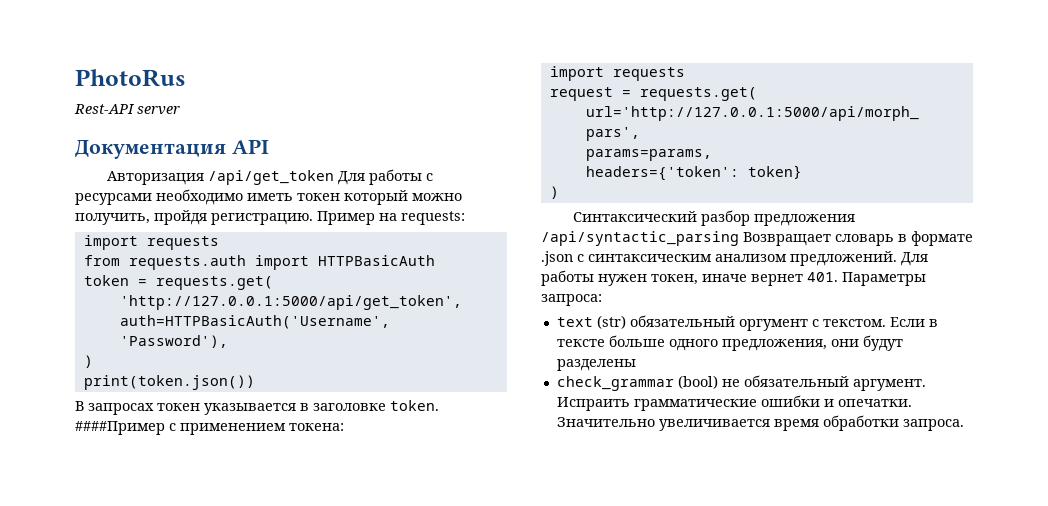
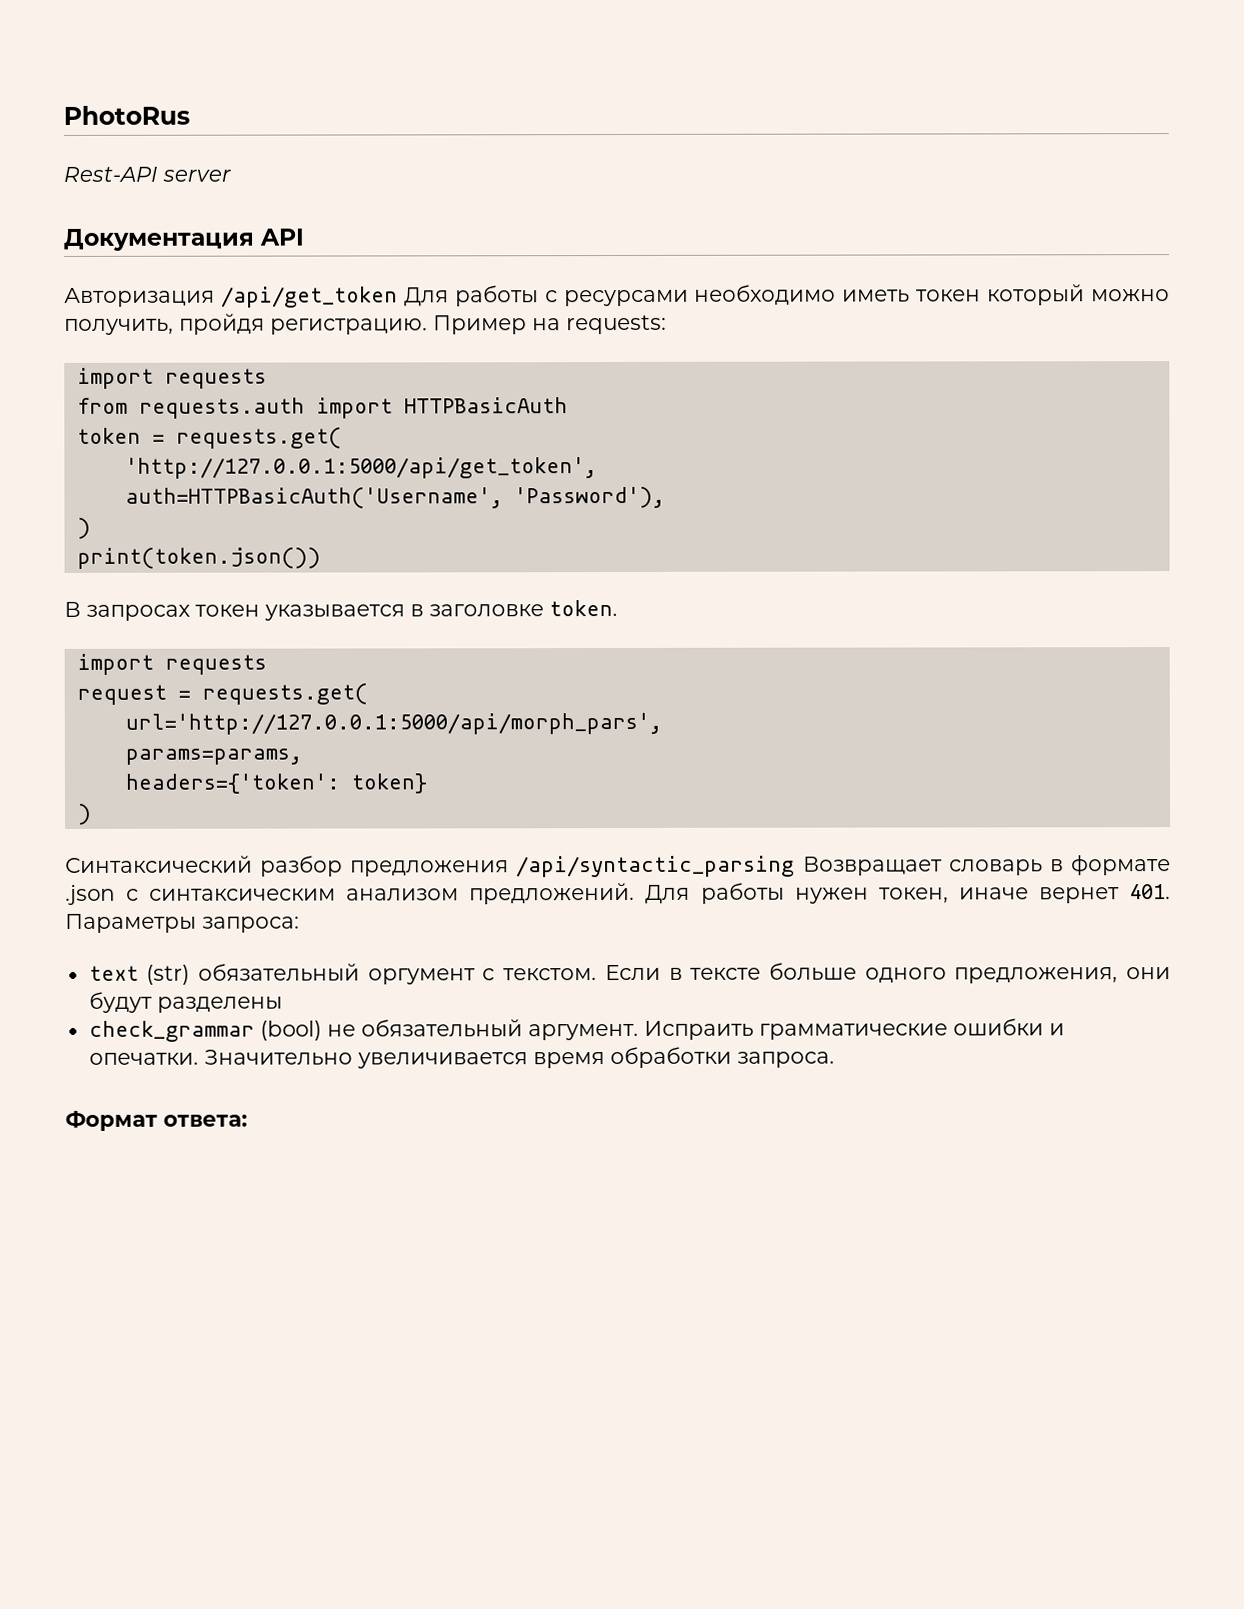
[75,421,344,435] ####Пример с применением токена: -> (618, 608) none
(964, 425) none -> [65,1110,248,1131] // Формат ответа:

